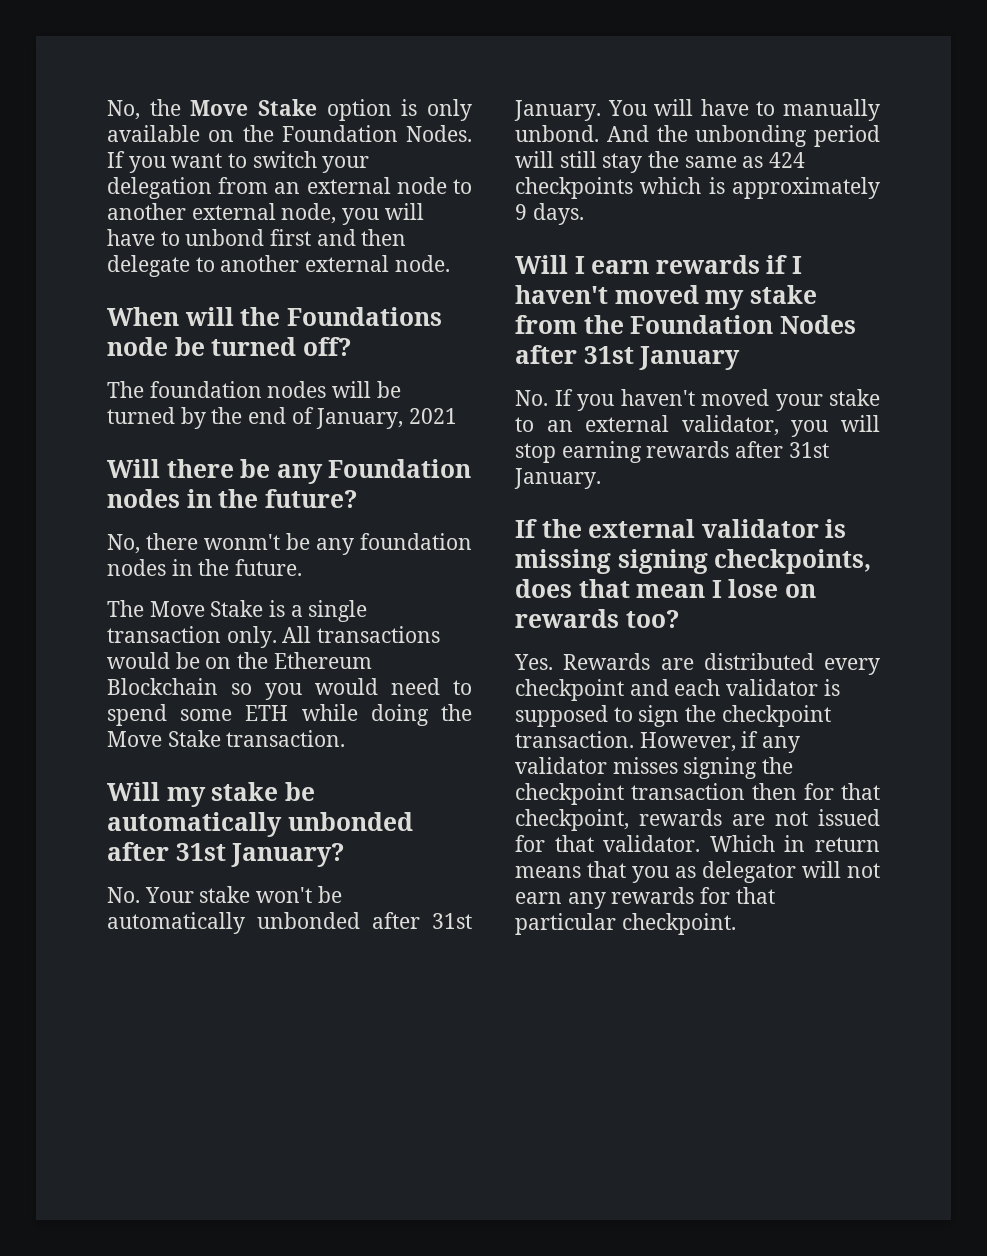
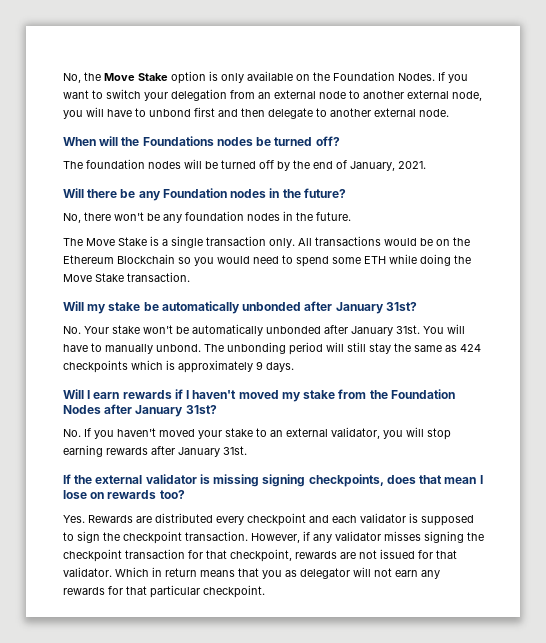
[107,337,168,356] node -> [216,137,253,146] nodes
(175, 415) none -> [259,160,274,169] off
[409,408,458,424] 2021 -> [398,161,426,169] 2021.
[204,534,280,550] wonm't -> [114,212,144,221] won't
[175,843,345,867] 31st January? -> [335,302,417,314] January 31st?
[432,913,472,929] [514,100,601,121] 31st January. -> [351,325,420,336] January 31st.
[606,125,688,142] And the -> [204,344,224,352] The
[583,346,741,370] 31st January -> [135,405,217,417] January 31st?
[788,442,829,458] [514,468,601,489] 31st January. -> [178,446,247,457] January 31st.
[752,783,797,800] then -> (185, 554) none

